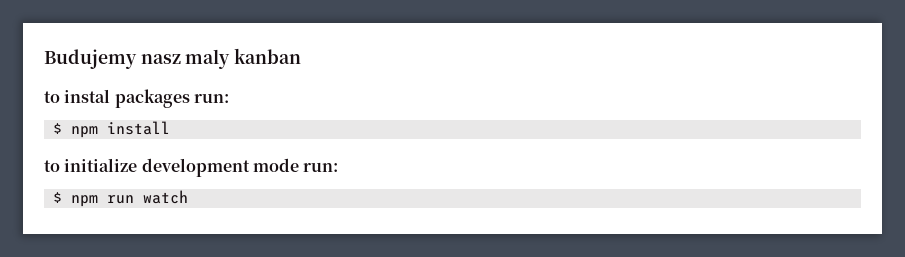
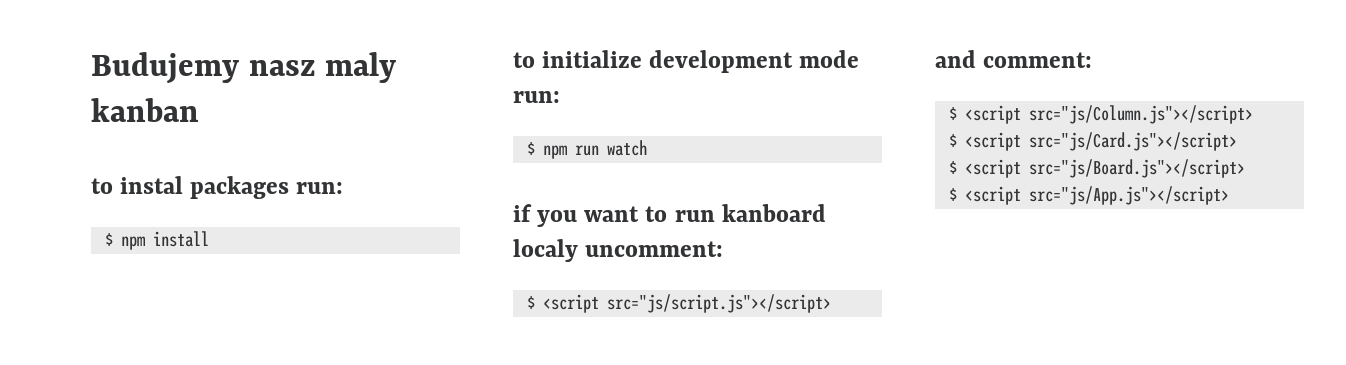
(188, 197) none -> [513,204,826,227] [513,239,724,262] [526,294,831,313] [935,50,1093,68] [948,105,1253,124] [948,132,1237,151] [948,159,1245,178] [948,186,1229,205] // if you want to run kanboard localy uncomment: // $ <script src="js/script.js"></script> // and comment: // $ <script src="js/Column.js"></script> // $ <script src="js/Card.js"></script> // $ <script src="js/Board.js"></script> // $ <script src="js/App.js"></script>

